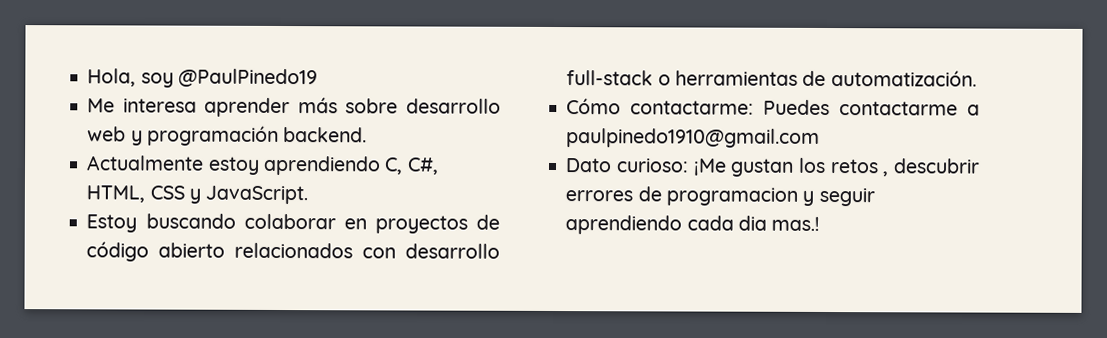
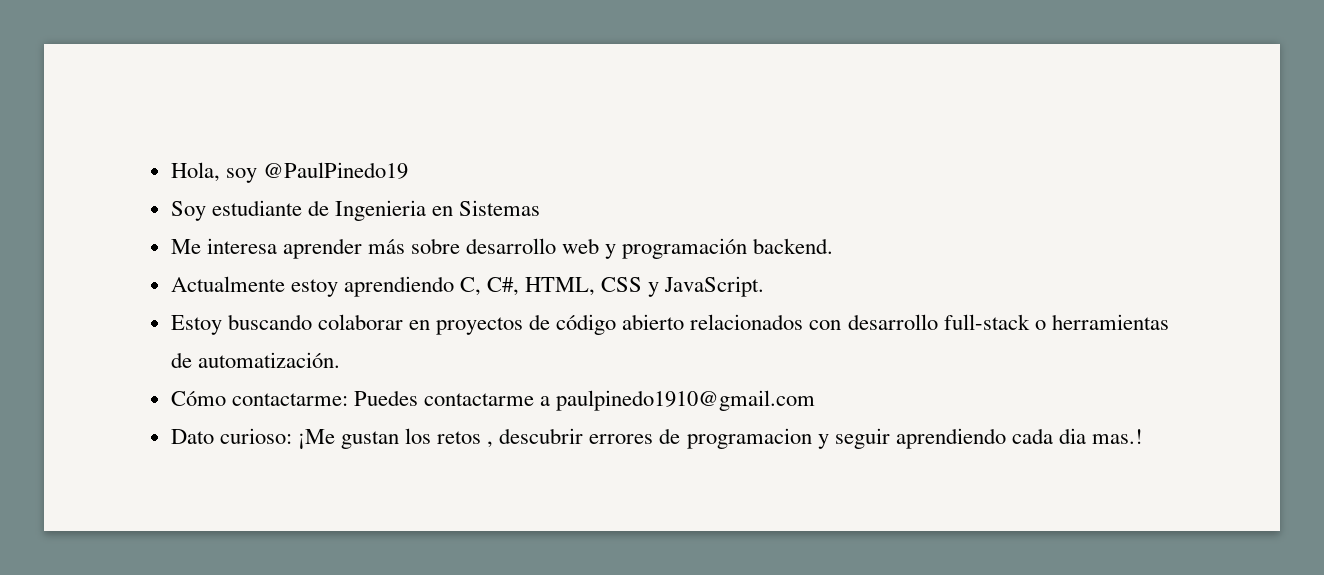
(318, 78) none -> [170,200,541,221] // Soy estudiante de Ingenieria en Sistemas

